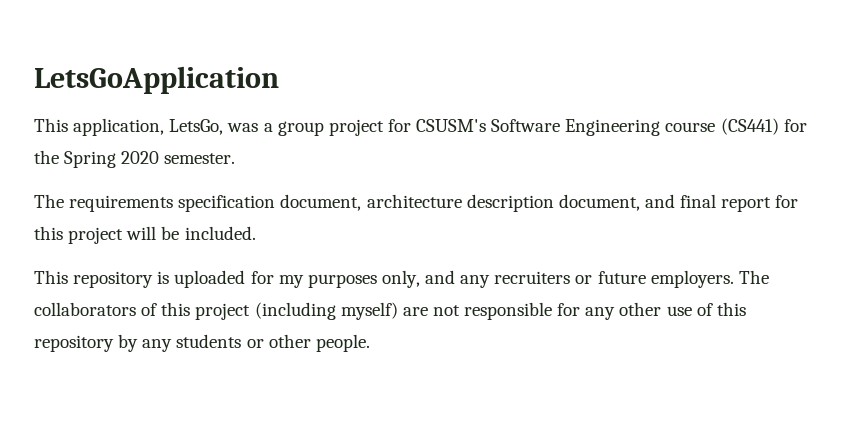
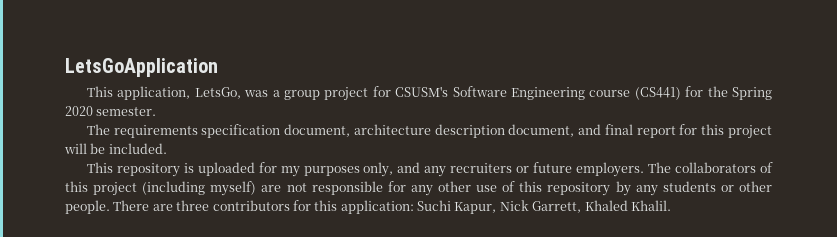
(370, 343) none -> [113,200,671,214] There are three contributors for this application: Suchi Kapur, Nick Garrett, Khaled Khalil.

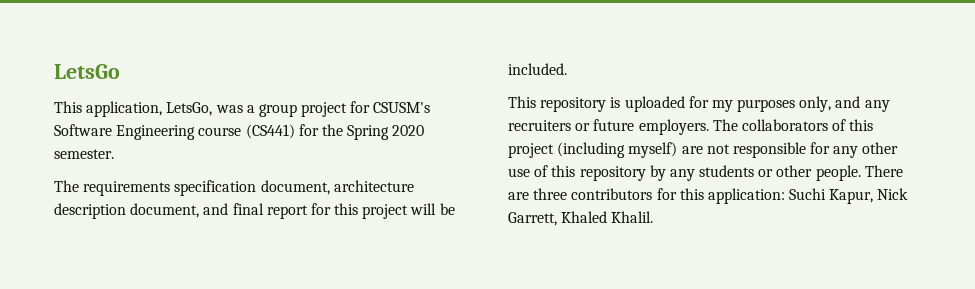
[65,58,218,77] LetsGoApplication -> [54,64,120,79] LetsGo

